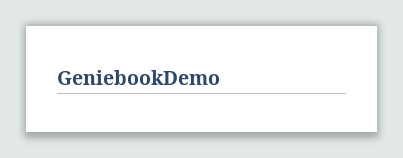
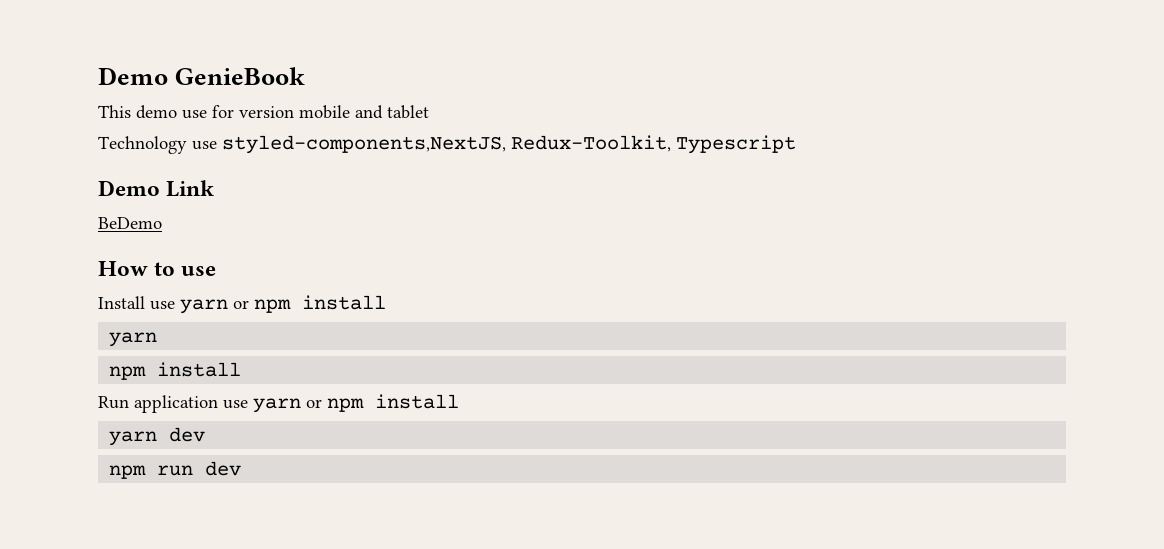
[57,70,220,85] GeniebookDemo -> [98,67,306,85] [98,105,429,119] [98,135,796,154] [98,180,215,197] [98,217,162,229] [98,261,217,276] [98,295,386,314] [109,332,158,347] [109,362,242,380] [98,394,459,413] [109,427,206,446] [109,461,242,479] Demo GenieBook // This demo use for version mobile and tablet // Technology use styled-components,NextJS, Redux-Toolkit, Typescript // Demo Link // BeDemo // How to use // Install use yarn or npm install // yarn // npm install // Run application use yarn or npm install // yarn dev // npm run dev

